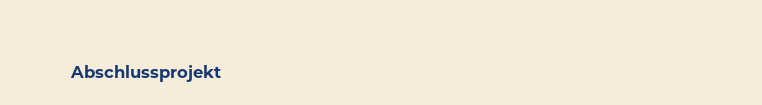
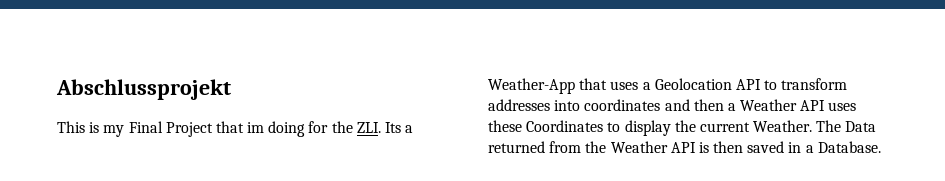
(221, 73) none -> [57,121,414,137] [488,78,848,94] [488,99,857,111] [488,120,877,136] [488,141,881,153] // This is my Final Project that im doing for the ZLI. Its a Weather-App that uses a Geolocation API to transform addresses into coordinates and then a Weather API uses these Coordinates to display the current Weather. The Data returned from the Weather API is then saved in a Database.

